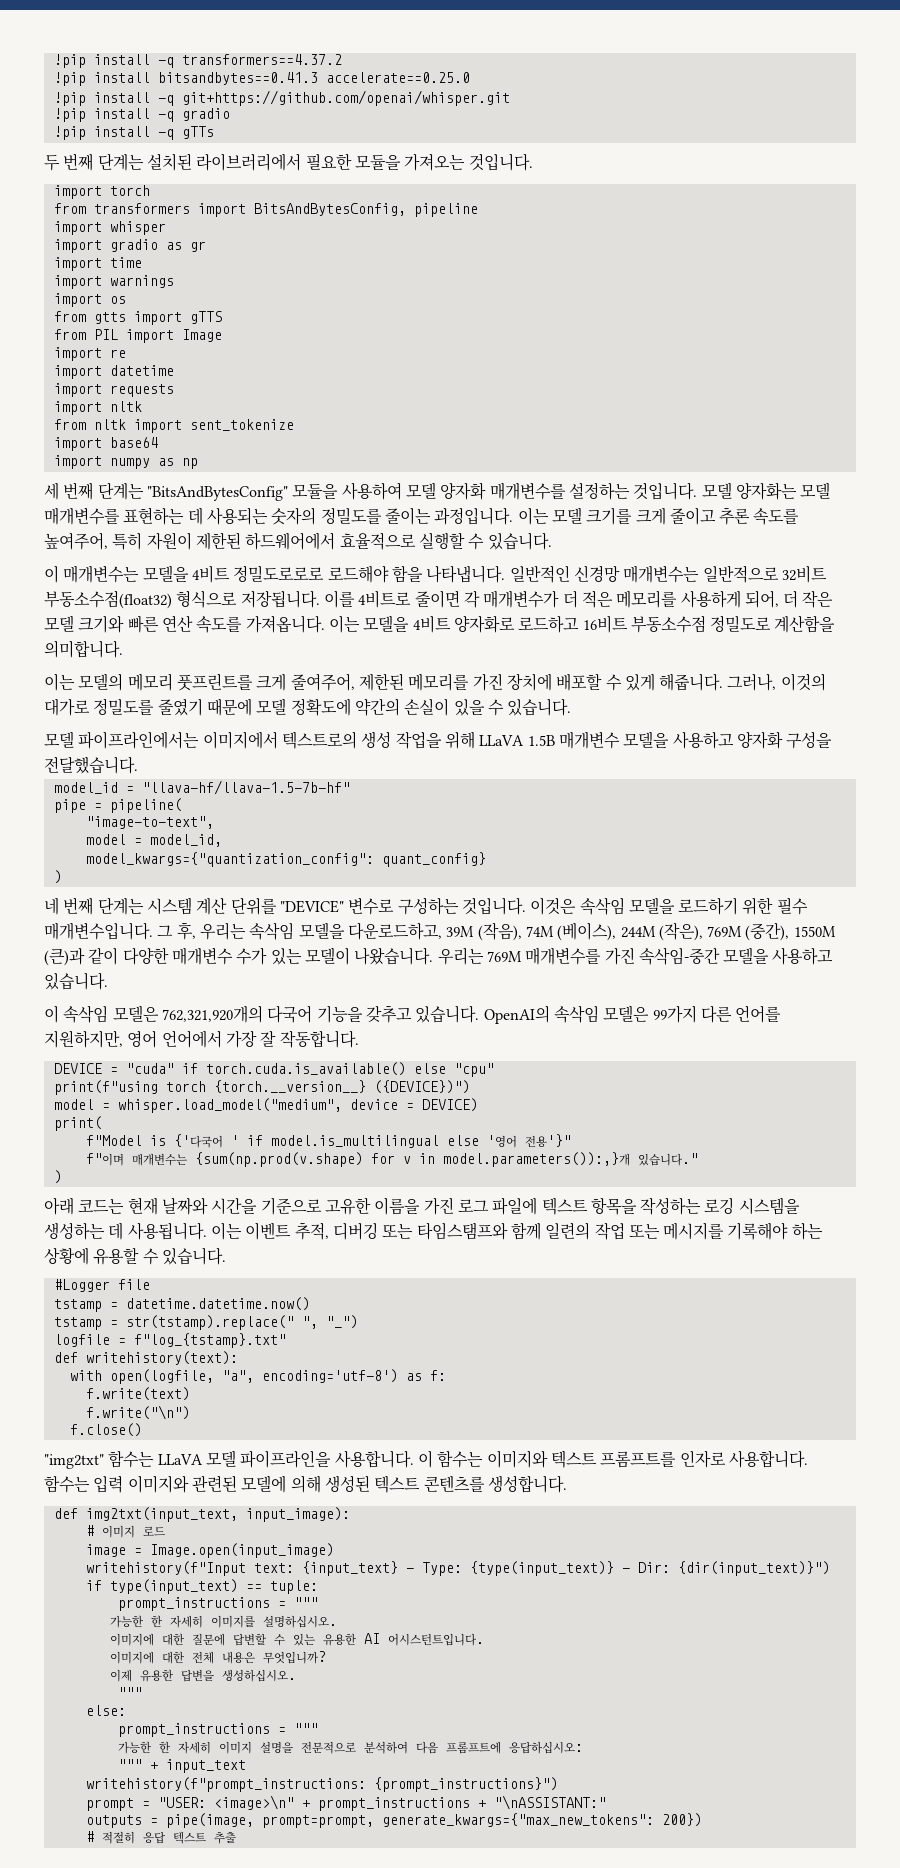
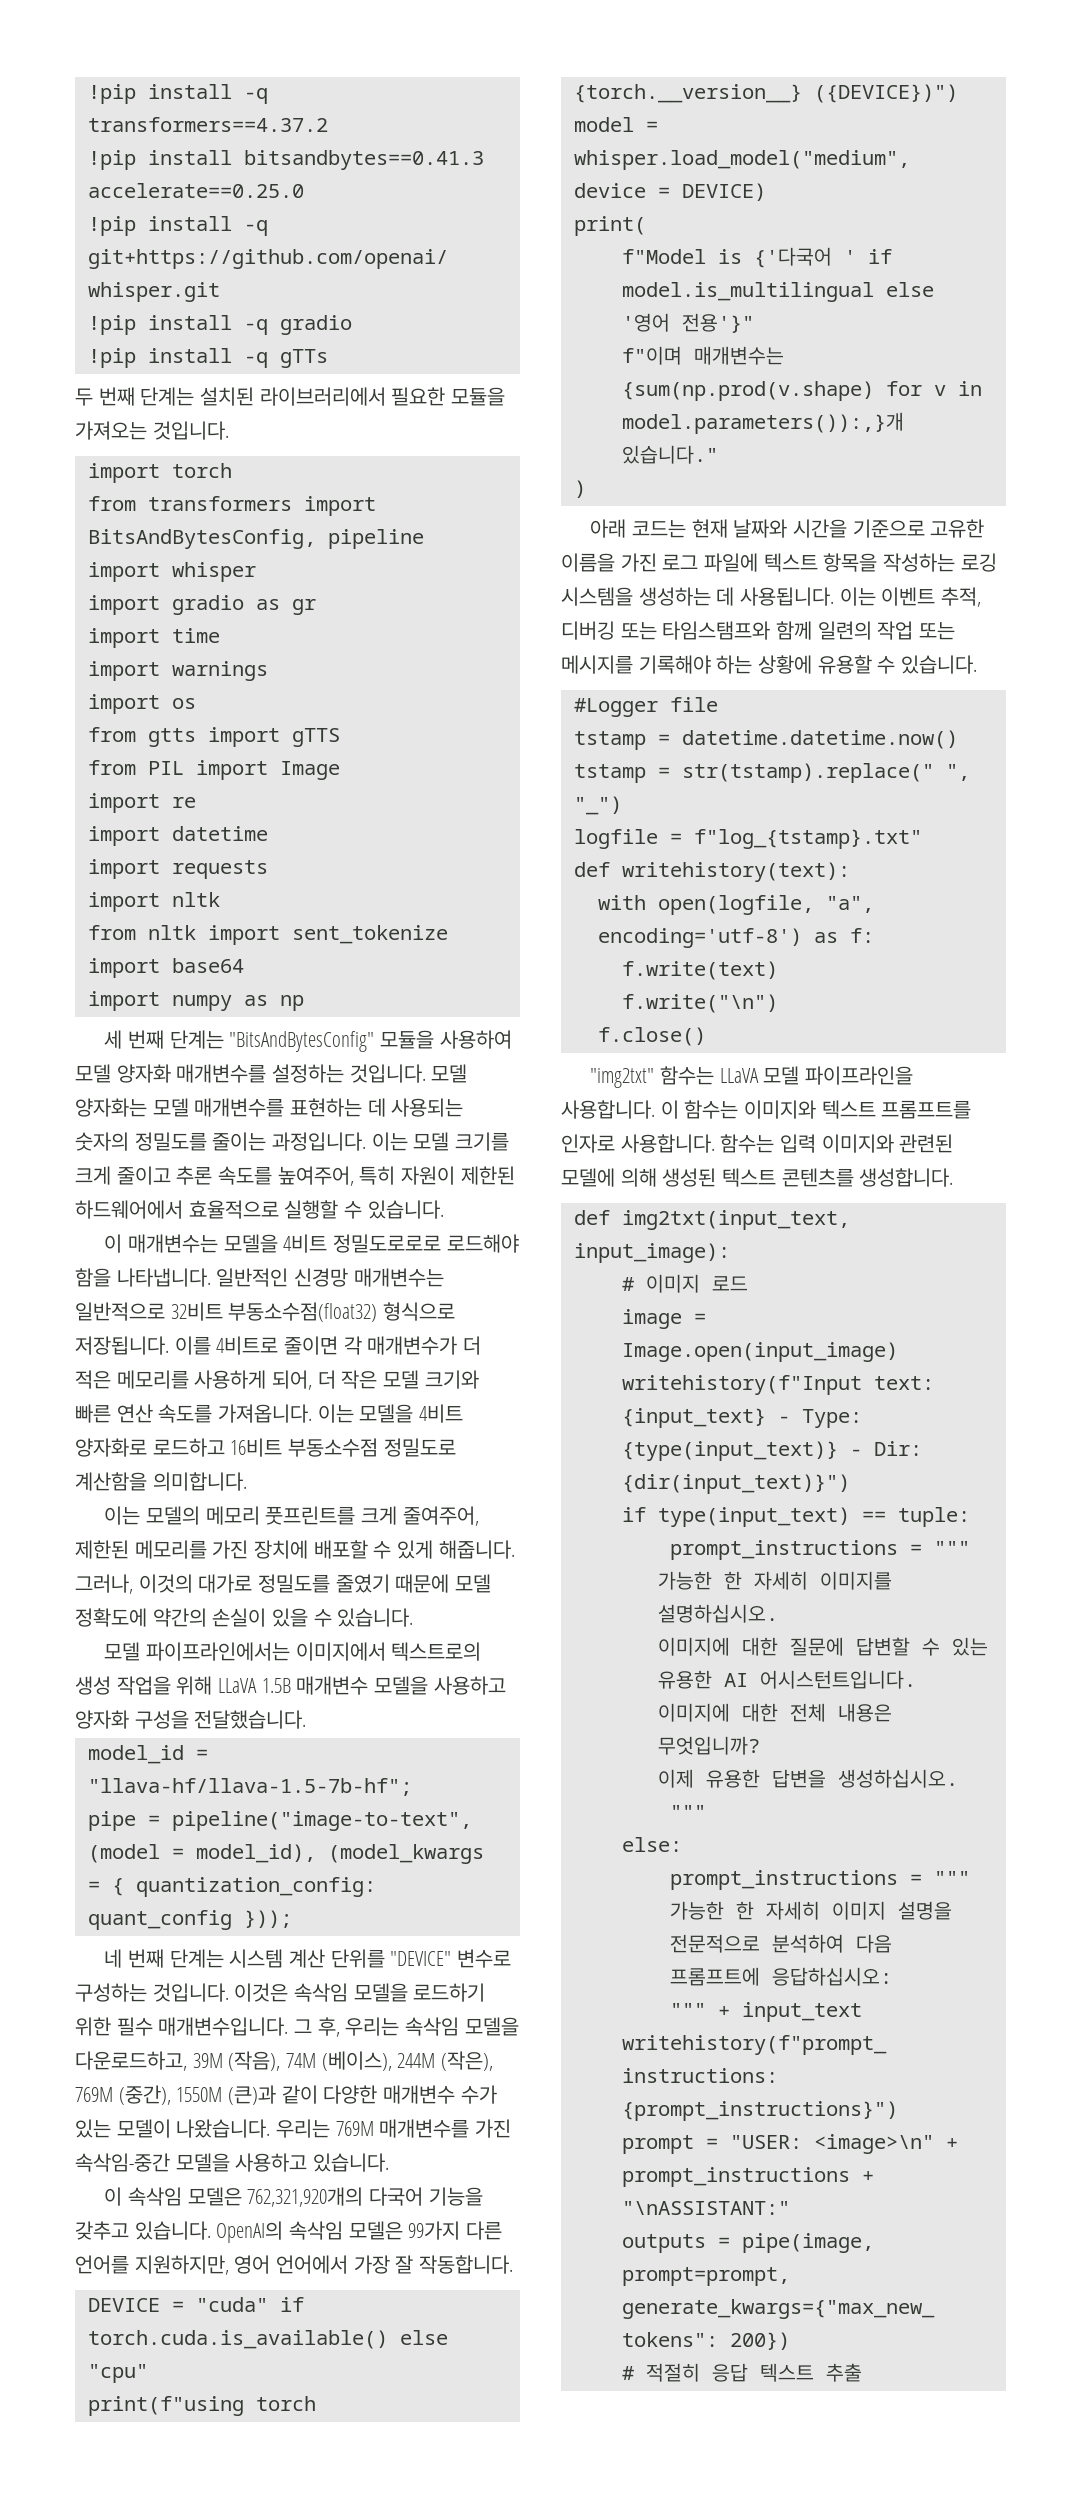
[141,780,350,795] "llava-hf/llava-1.5-7b-hf" -> [87,1778,412,1796] "llava-hf/llava-1.5-7b-hf";
[109,798,182,813] [85,816,214,829] [85,834,222,847] [85,852,486,867] [53,870,62,884] pipeline( // "image-to-text", // model = model_id, // model_kwargs={"quantization_config": quant_config} // ) -> [171,1811,472,1831] [87,1844,484,1864] [87,1877,376,1897] [87,1910,292,1930] pipeline("image-to-text", (model = model_id), (model_kwargs = { quantization_config: quant_config }));

